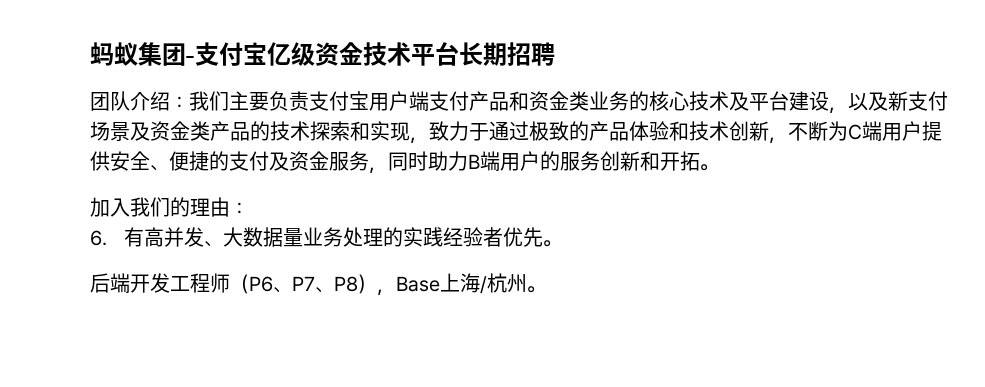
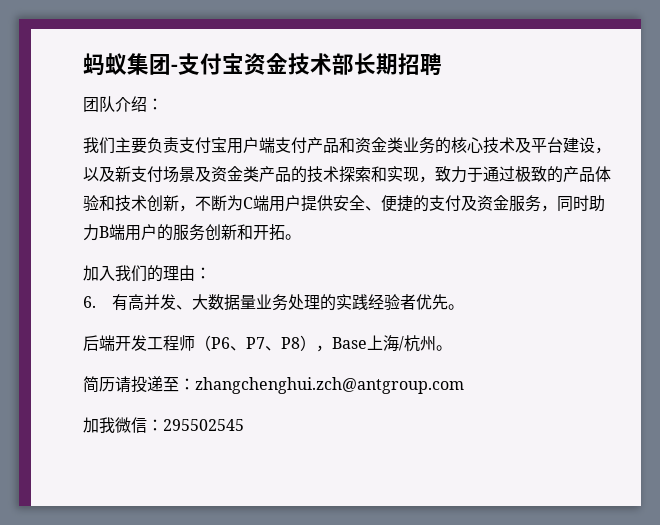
[267,42,315,66] 亿级 -> (244, 63) none
[411,42,459,66] 平台 -> [332,53,354,75] 部
(189, 102) none -> (163, 104) //
(546, 289) none -> [83,376,464,394] [83,417,244,433] // 简历请投递至：zhangchenghui.zch@antgroup.com // 加我微信：295502545

